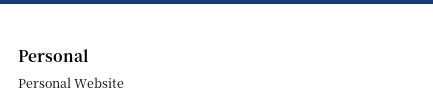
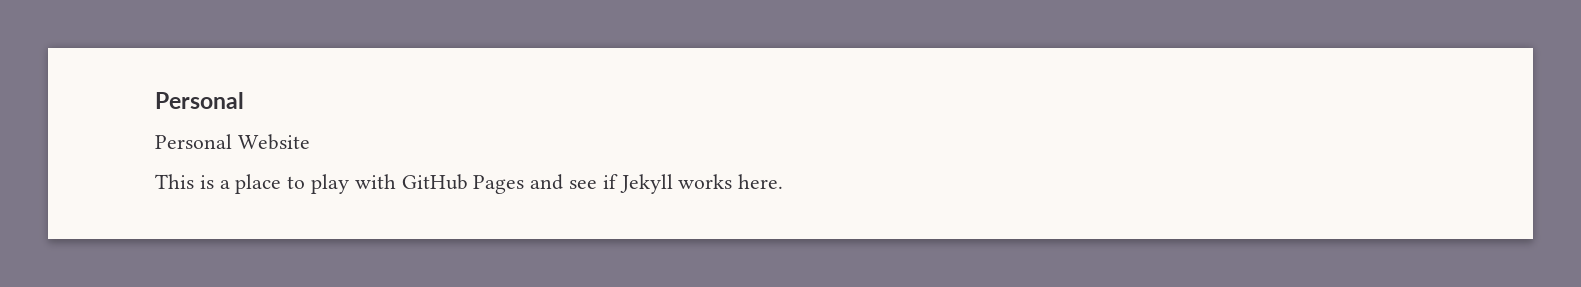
(125, 82) none -> [155,174,784,194] // This is a place to play with GitHub Pages and see if Jekyll works here.

